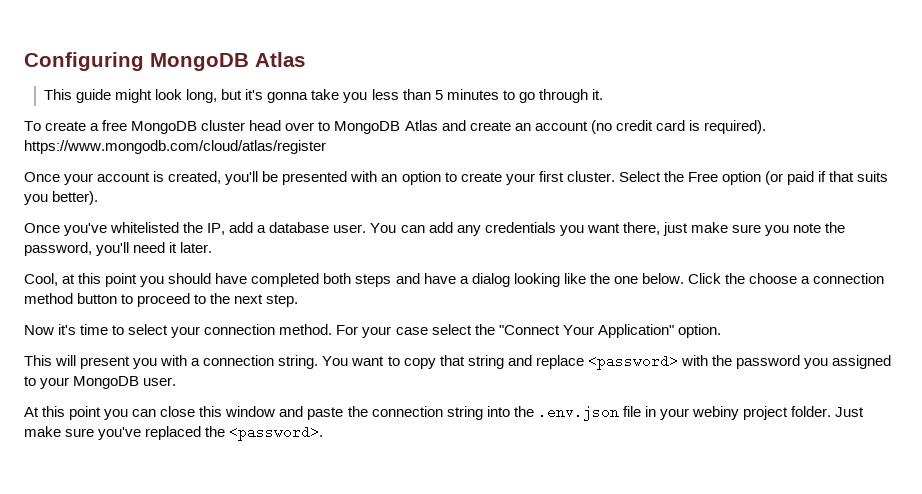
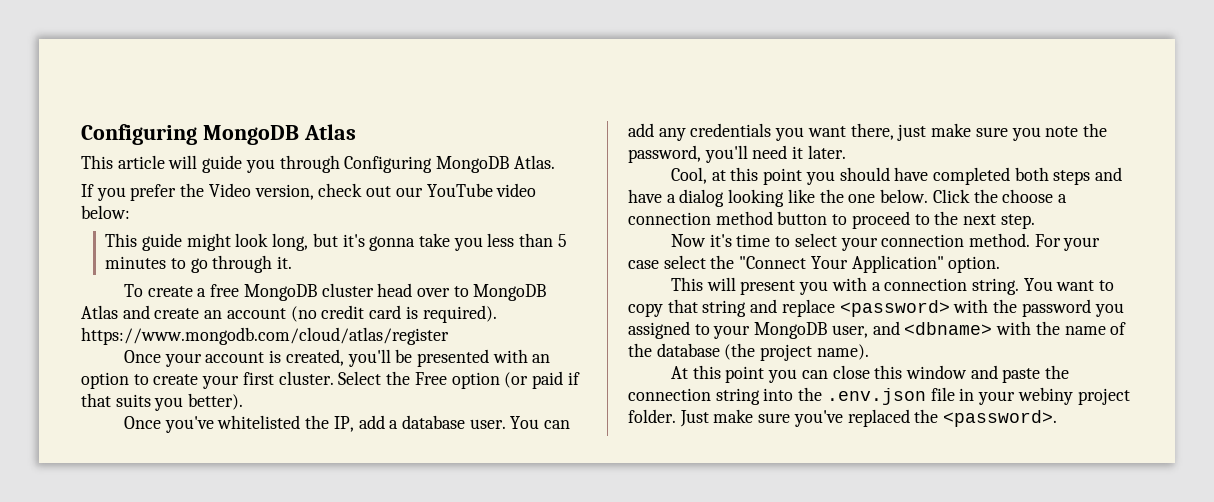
(305, 59) none -> [81,155,555,173] [81,183,537,201] [81,205,130,219] // This article will guide you through Configuring MongoDB Atlas. // If you prefer the Video version, check out our YouTube video below:
[143,377,177,386] user. -> [831,321,1127,338] [628,343,869,361] user, and <dbname> with the name of the database (the project name).

